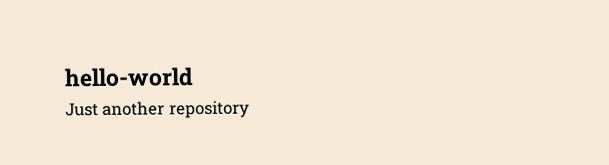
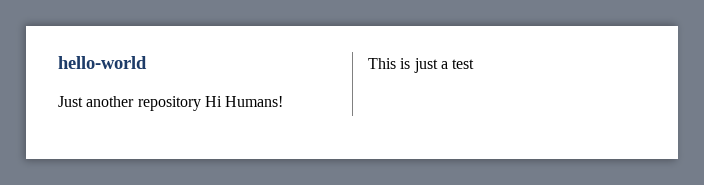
(250, 109) none -> [204,96,284,107] [368,58,475,73] Hi Humans! // This is just a test

